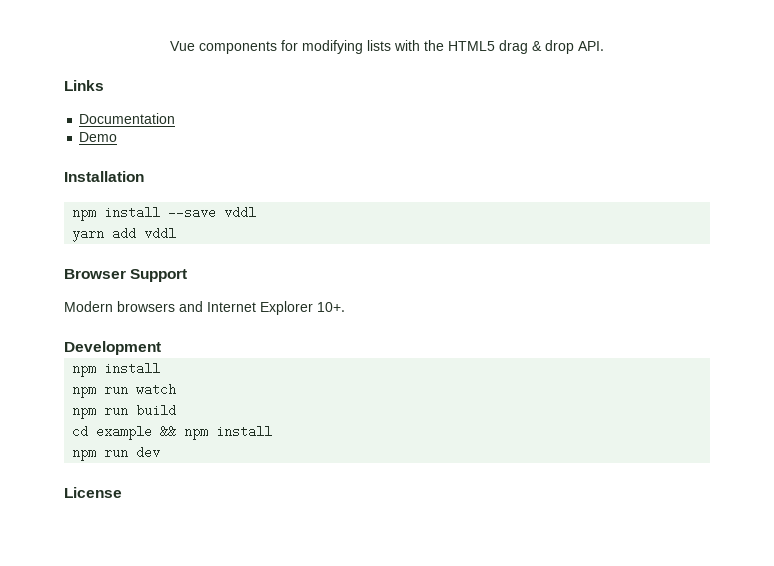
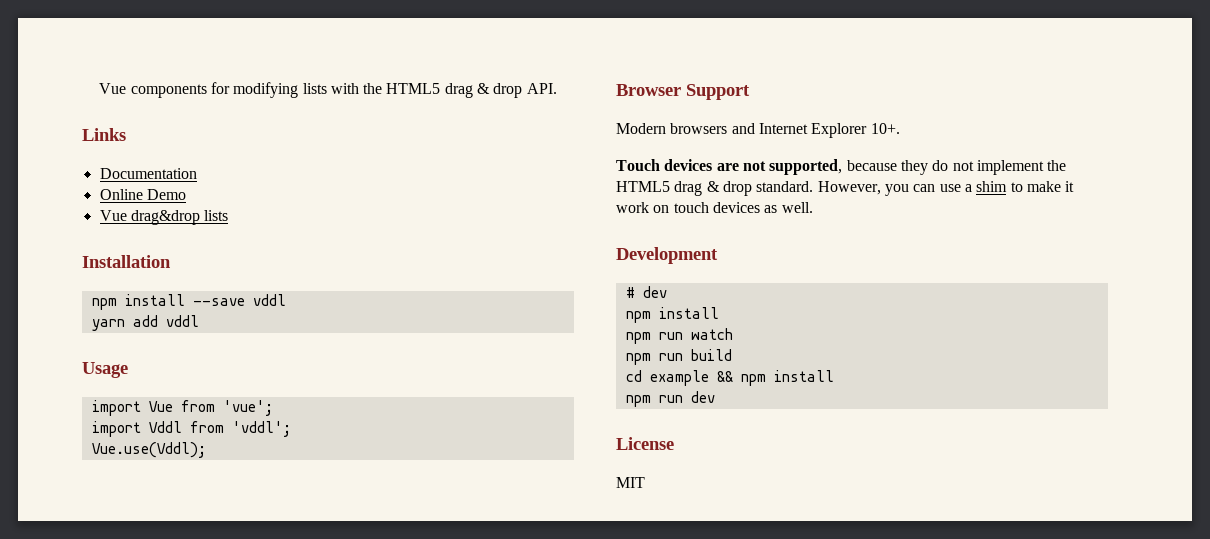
(176, 118) none -> [99,189,143,200] Online
(118, 137) none -> [99,210,229,225] // Vue drag&drop lists
(177, 233) none -> [82,362,128,378] [91,400,273,416] [91,421,291,437] [91,442,206,458] // Usage // import Vue from 'vue'; // import Vddl from 'vddl'; // Vue.use(Vddl);
(345, 307) none -> [616,159,1067,175] [616,181,1075,196] [616,202,813,213] // Touch devices are not supported, because they do not implement the HTML5 drag & drop standard. However, you can use a shim to make it work on touch devices as well.
(161, 348) none -> [625,286,667,298] // # dev
(122, 492) none -> [616,477,645,488] // MIT

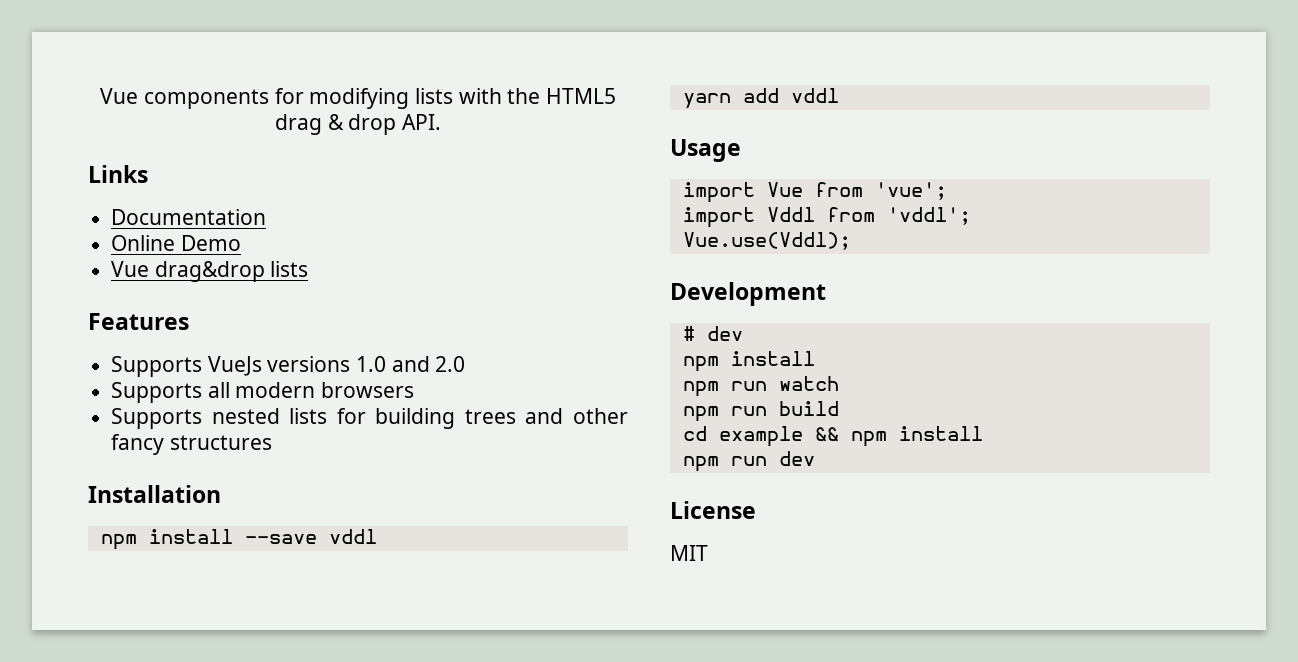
(229, 215) none -> [88,313,189,330] [111,356,466,377] [111,382,415,403] [111,408,628,429] [111,434,272,455] // Features // Supports VueJs versions 1.0 and 2.0 // Supports all modern browsers // Supports nested lists for building trees and other fancy structures
[616,84,750,100] [616,123,900,138] [616,159,1067,175] [616,181,1075,196] [616,202,813,213] // Browser Support // Modern browsers and Internet Explorer 10+. // Touch devices are not supported, because they do not implement the HTML5 drag & drop standard. However, you can use a shim to make it work on touch devices as well. -> (851, 241) none

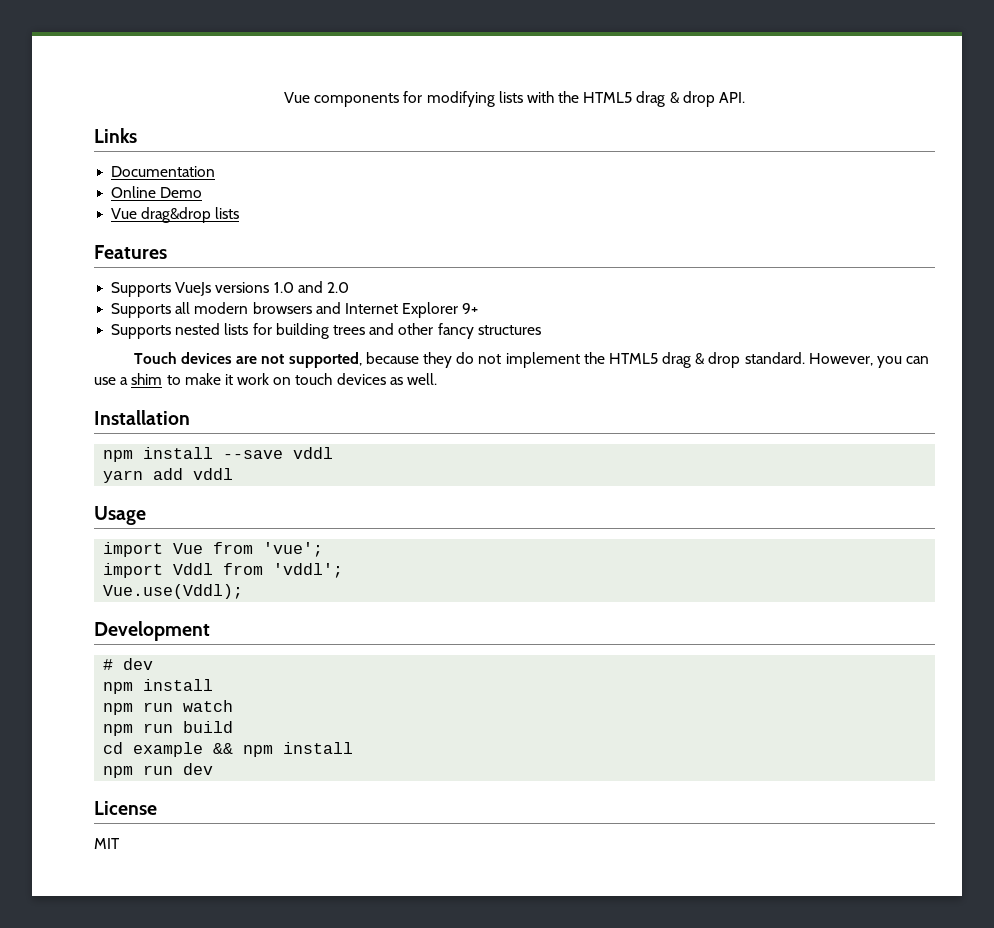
(415, 390) none -> [315,302,479,318] and Internet Explorer 9+
(272, 442) none -> [133,352,930,368] [94,373,438,385] // Touch devices are not supported, because they do not implement the HTML5 drag & drop standard. However, you can use a shim to make it work on touch devices as well.

